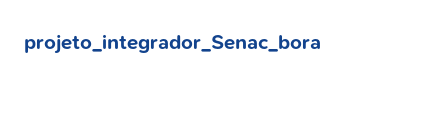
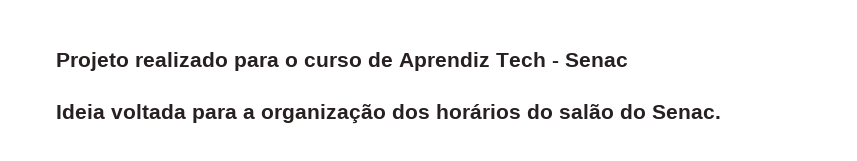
[24,34,321,54] projeto_integrador_Senac_bora -> [56,52,628,71] [56,104,721,124] Projeto realizado para o curso de Aprendiz Tech - Senac // Ideia voltada para a organização dos horários do salão do Senac.

